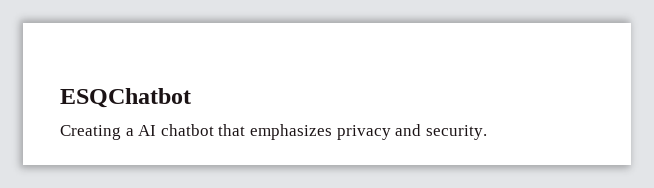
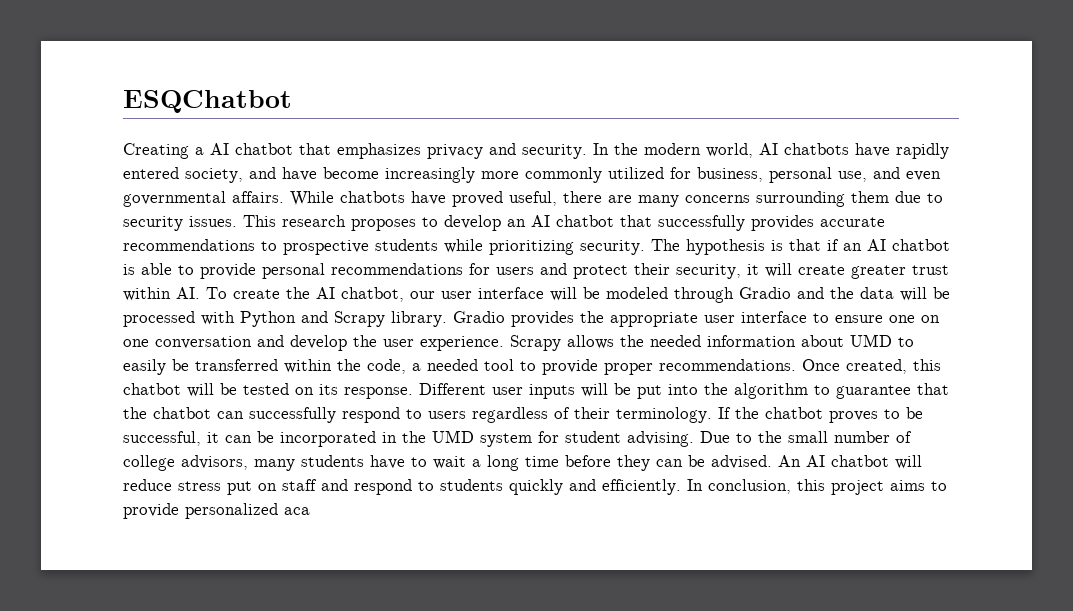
(487, 132) none -> [593,143,949,159] [123,167,941,183] [123,191,943,207] [123,215,885,231] [123,239,950,255] [123,263,949,279] [123,287,950,303] [123,311,940,327] [123,334,914,351] [123,359,941,375] [123,383,949,399] [123,407,923,423] [123,430,912,447] [123,455,922,471] [123,479,947,495] [123,503,310,519] In the modern world, AI chatbots have rapidly entered society, and have become increasingly more commonly utilized for business, personal use, and even governmental affairs. While chatbots have proved useful, there are many concerns surrounding them due to security issues. This research proposes to develop an AI chatbot that successfully provides accurate recommendations to prospective students while prioritizing security. The hypothesis is that if an AI chatbot is able to provide personal recommendations for users and protect their security, it will create greater trust within AI. To create the AI chatbot, our user interface will be modeled through Gradio and the data will be processed with Python and Scrapy library. Gradio provides the appropriate user interface to ensure one on one conversation and develop the user experience. Scrapy allows the needed information about UMD to easily be transferred within the code, a needed tool to provide proper recommendations. Once created, this chatbot will be tested on its response. Different user inputs will be put into the algorithm to guarantee that the chatbot can successfully respond to users regardless of their terminology. If the chatbot proves to be successful, it can be incorporated in the UMD system for student advising. Due to the small number of college advisors, many students have to wait a long time before they can be advised. An AI chatbot will reduce stress put on staff and respond to students quickly and efficiently. In conclusion, this project aims to provide personalized aca

